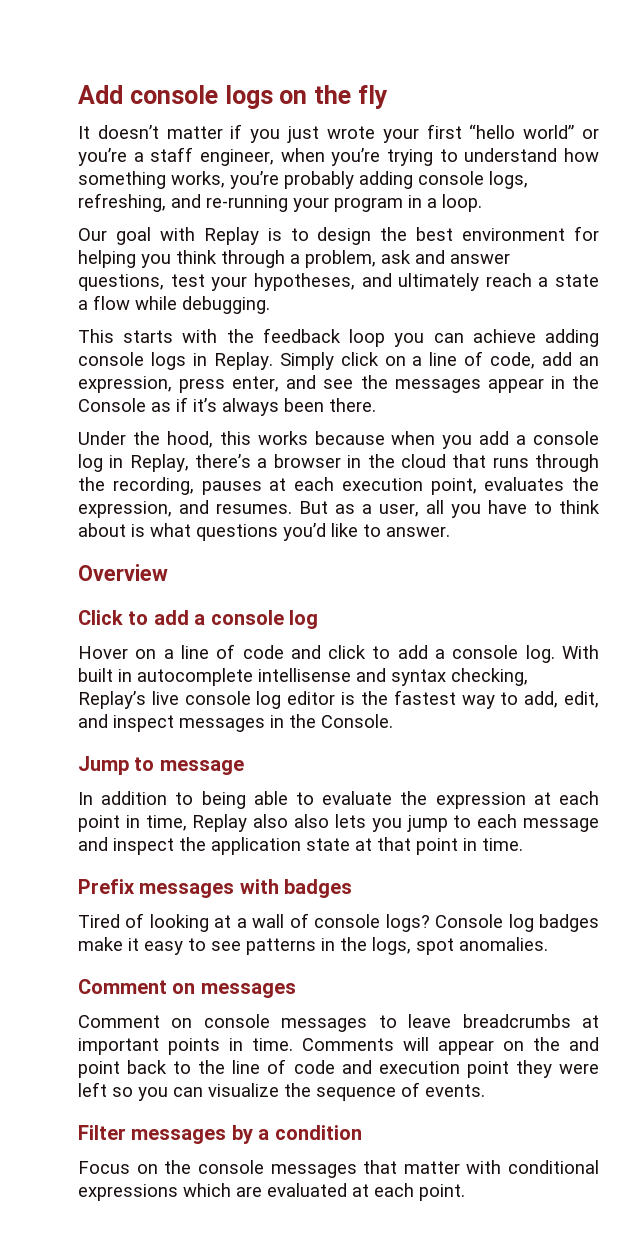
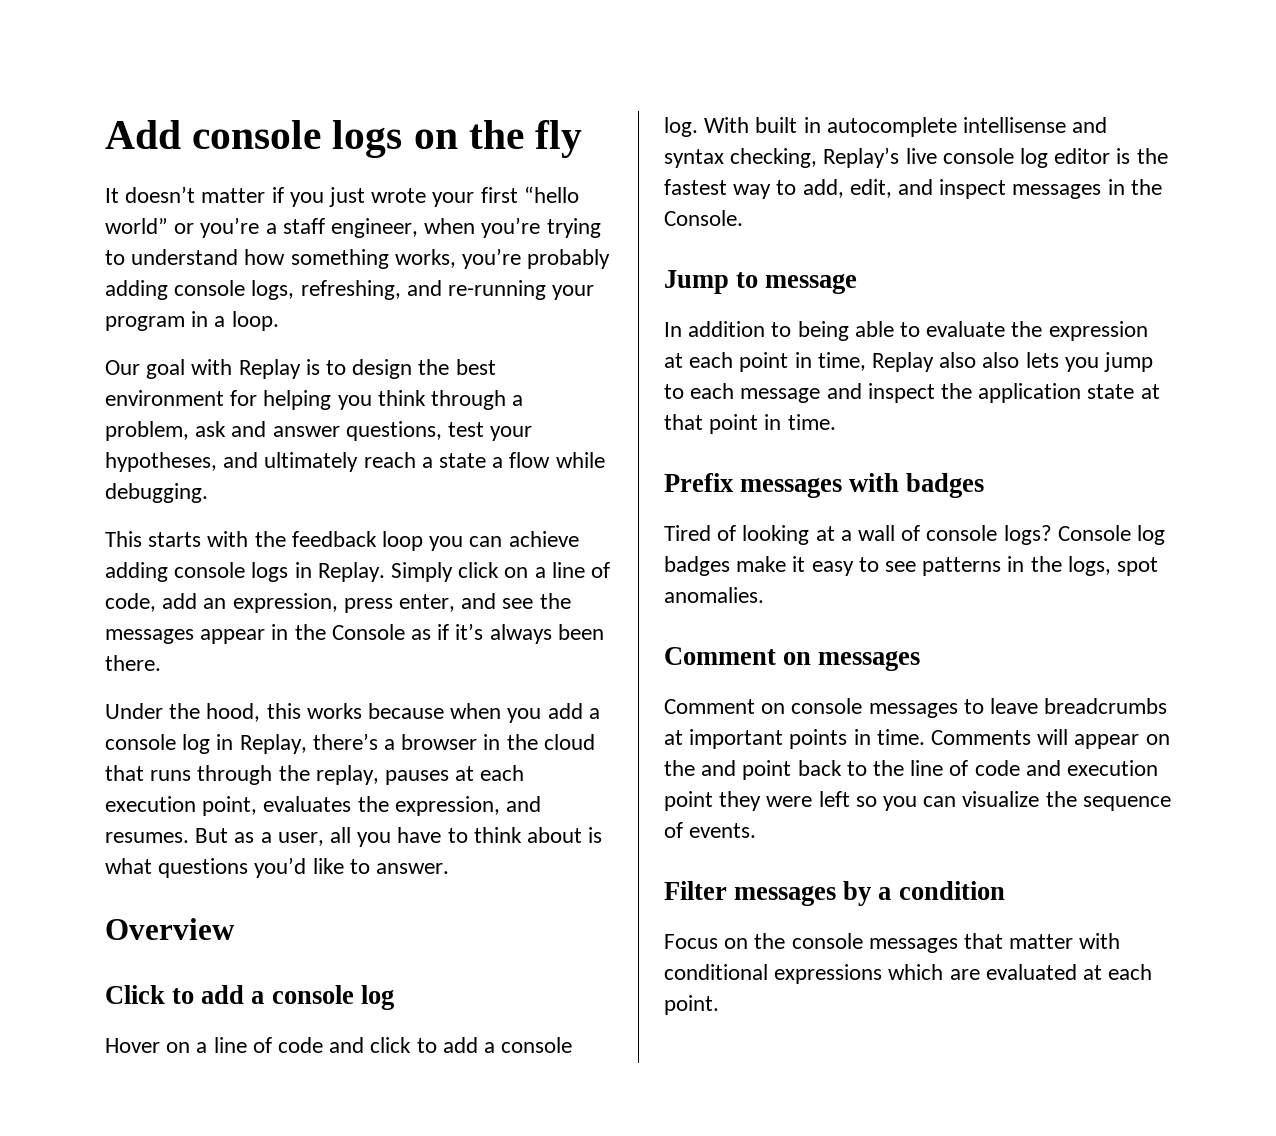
[112,477,194,495] recording, -> [315,765,379,785] replay,

